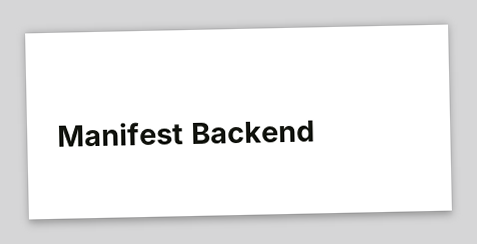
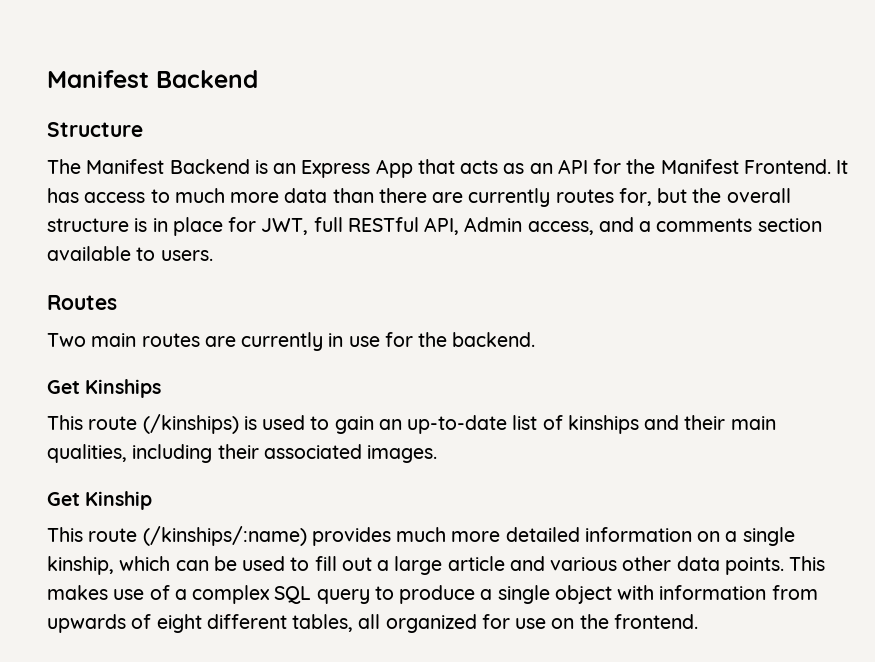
[56,120,315,147] Manifest Backend -> [47,70,258,88] [47,122,143,137] [47,159,849,178] [47,188,791,207] [47,217,822,236] [47,246,213,261] [47,295,117,310] [47,332,536,351] [47,379,162,398] [47,414,776,434] [47,444,438,463] [47,491,153,510] [47,526,795,546] [47,556,826,575] [47,585,818,604] [47,614,698,633] Manifest Backend // Structure // The Manifest Backend is an Express App that acts as an API for the Manifest Frontend. It has access to much more data than there are currently routes for, but the overall structure is in place for JWT, full RESTful API, Admin access, and a comments section available to users. // Routes // Two main routes are currently in use for the backend. // Get Kinships // This route (/kinships) is used to gain an up-to-date list of kinships and their main qualities, including their associated images. // Get Kinship // This route (/kinships/:name) provides much more detailed information on a single kinship, which can be used to fill out a large article and various other data points. This makes use of a complex SQL query to produce a single object with information from upwards of eight different tables, all organized for use on the frontend.

